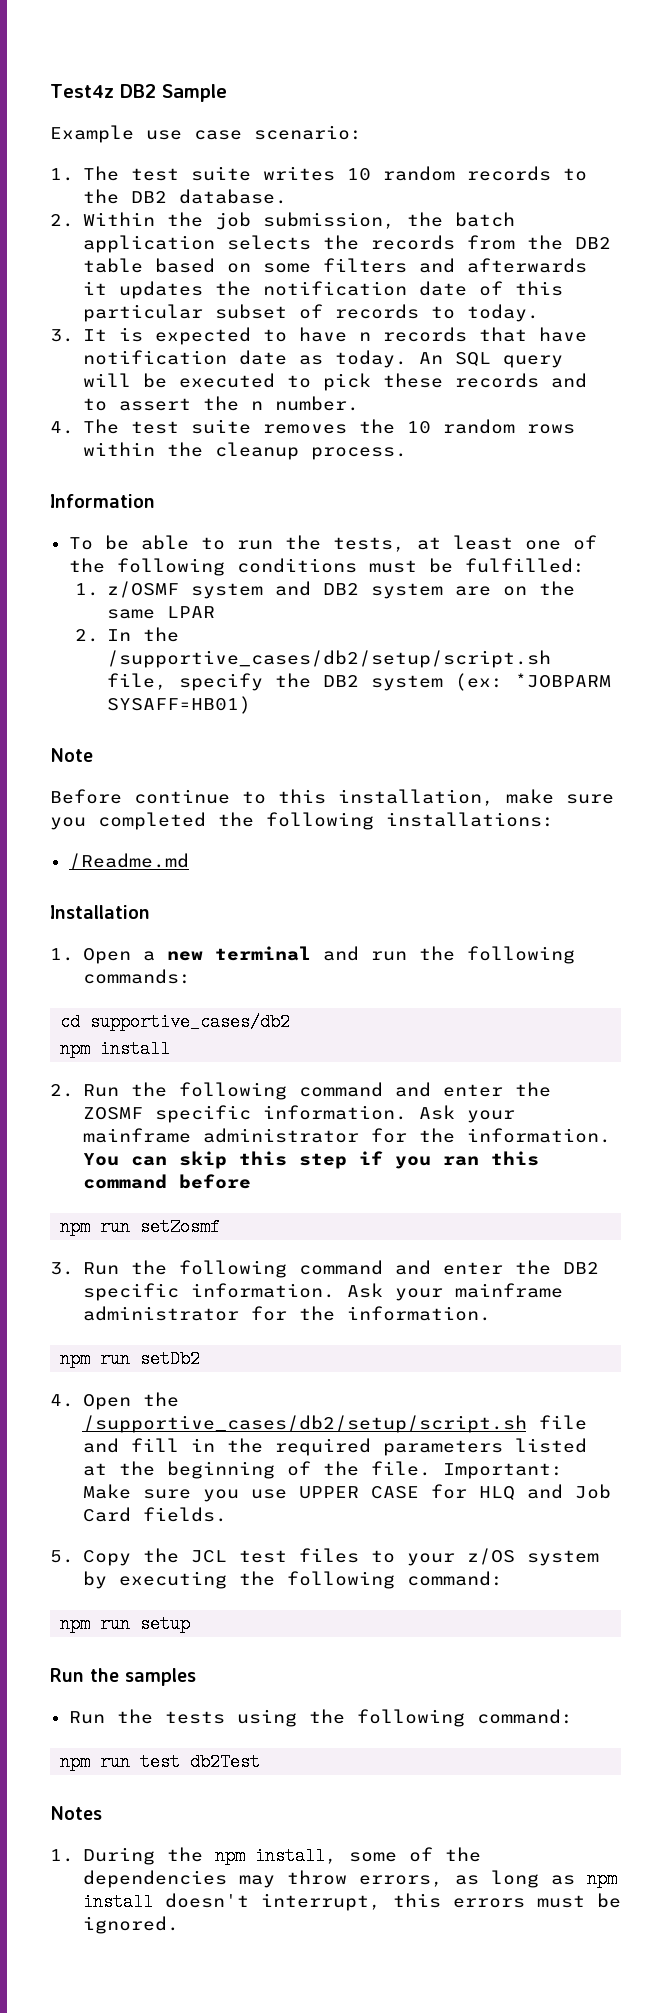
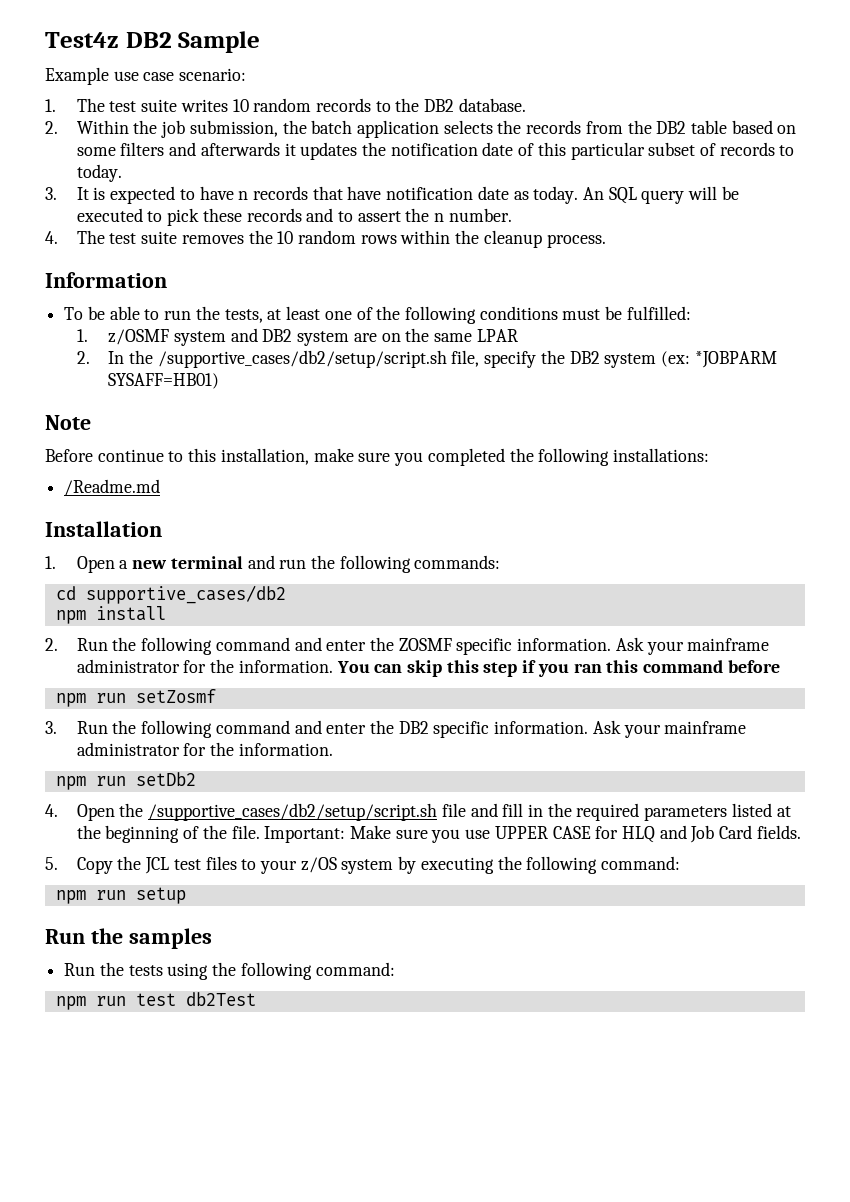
[50,1806,102,1820] [50,1847,481,1865] [82,1870,617,1888] [82,1893,621,1911] [82,1916,179,1934] // Notes // 1. During the npm install, some of the dependencies may throw errors, as long as npm install doesn't interrupt, this errors must be ignored. -> (256, 999) none

